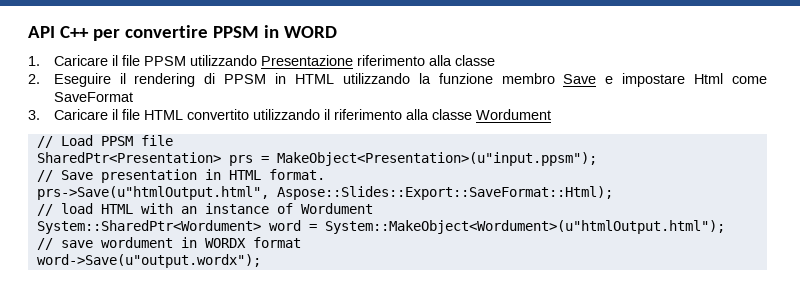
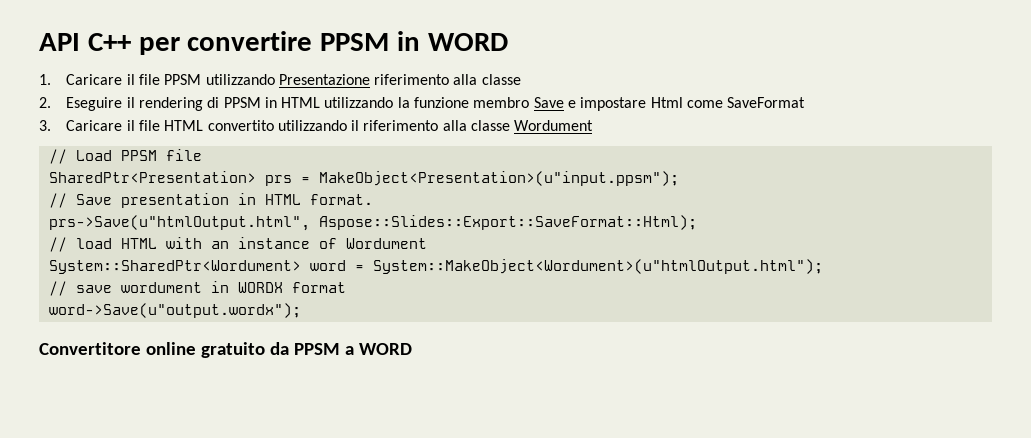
(261, 261) none -> [39,342,412,358] // Convertitore online gratuito da PPSM a WORD

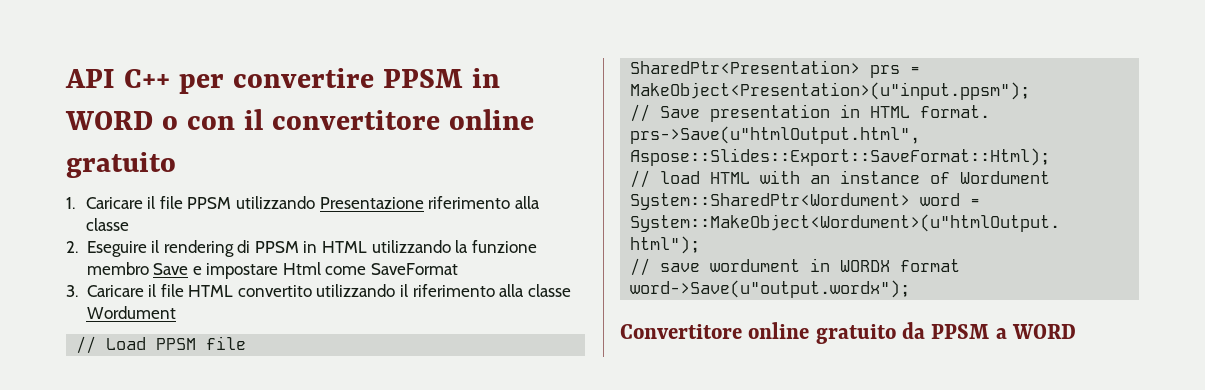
(508, 42) none -> [161,109,534,130] [66,152,176,178] o con il convertitore online gratuito

